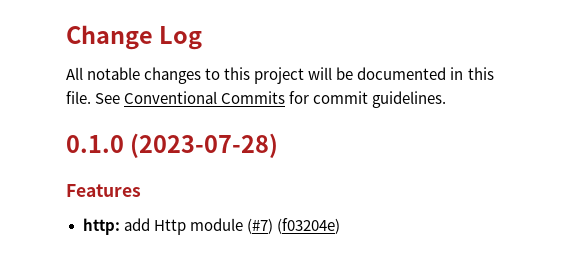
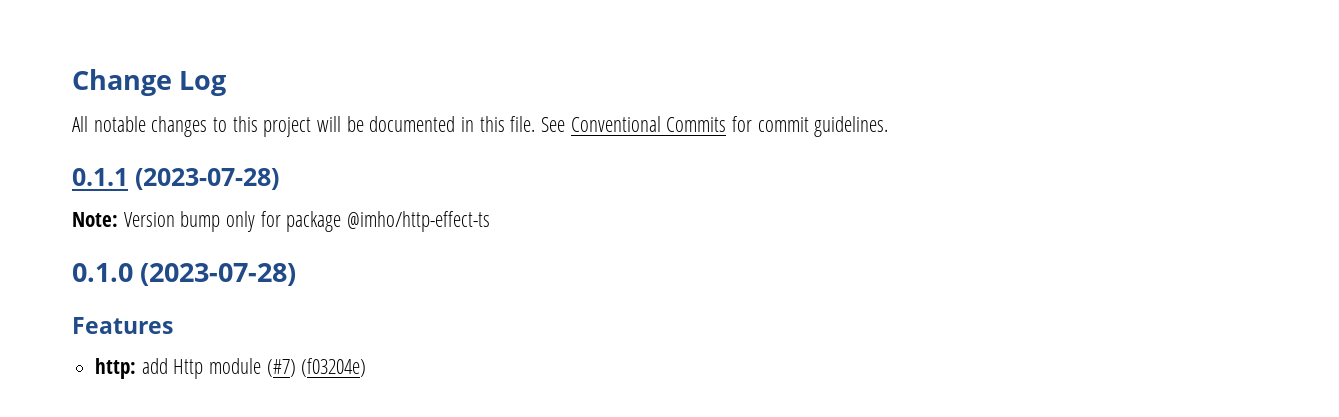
(447, 99) none -> [72,168,279,190] [72,211,491,232] // 0.1.1 (2023-07-28) // Note: Version bump only for package @imho/http-effect-ts

